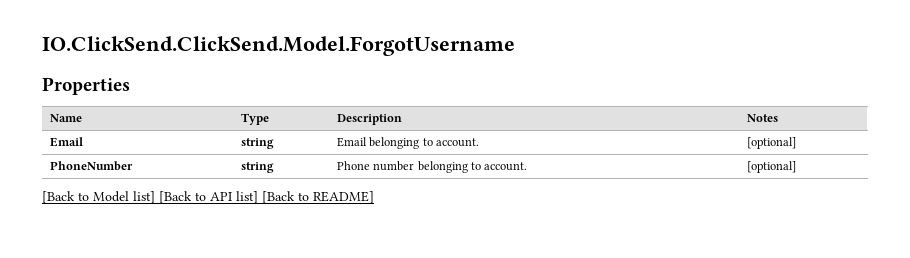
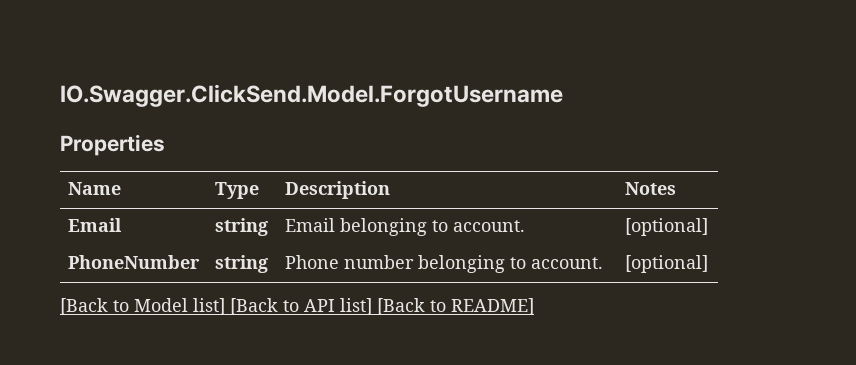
[42,36,515,56] IO.ClickSend.ClickSend.Model.ForgotUsername -> [60,84,563,107] IO.Swagger.ClickSend.Model.ForgotUsername

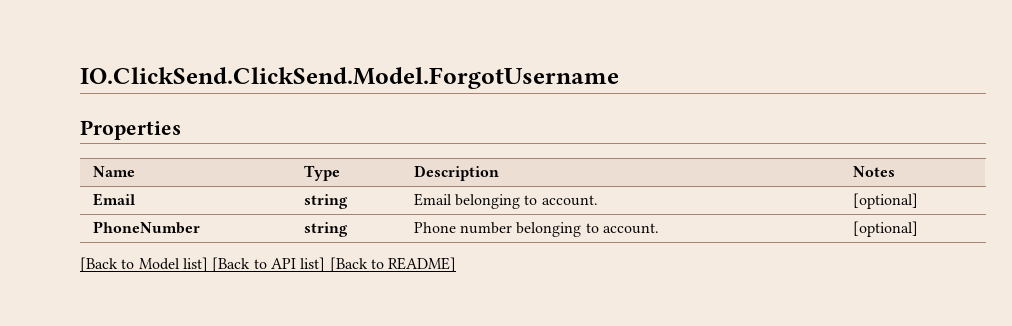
[60,84,563,107] IO.Swagger.ClickSend.Model.ForgotUsername -> [80,67,619,89] IO.ClickSend.ClickSend.Model.ForgotUsername

